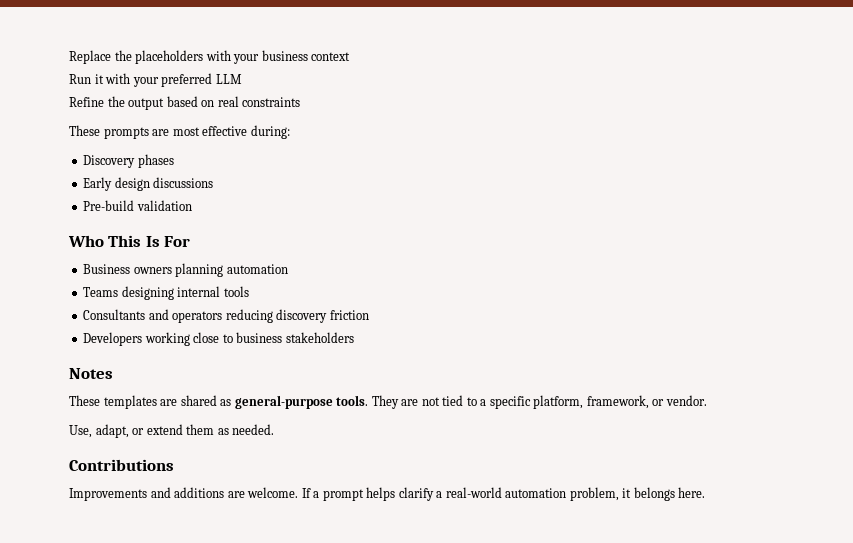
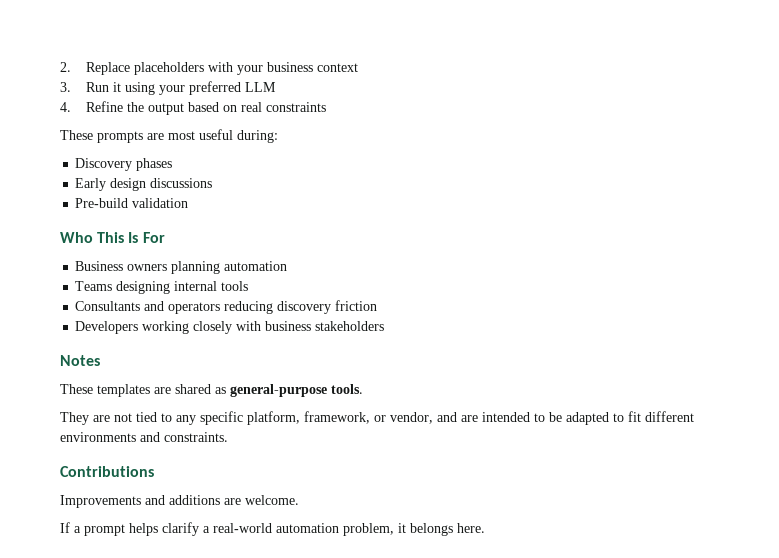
[69,50,132,64] Replace the -> [60,62,131,75] 2. Replace
(351, 56) none -> [60,82,71,92] 3.
[105,73,131,84] with -> [125,82,156,95] using
(242, 79) none -> [60,102,71,112] 4.
[202,126,248,136] effective -> [199,129,233,140] useful
[193,332,233,343] close to -> [193,321,262,334] closely with
(369, 400) none -> (363, 389) //
[480,399,487,406] a -> [176,415,196,425] any
[665,395,707,406] [69,424,275,438] vendor. // Use, adapt, or extend them as needed. -> [390,411,694,425] [60,432,228,442] vendor, and are intended to be adapted to fit different environments and constraints.
(299, 492) none -> (299, 500) //

